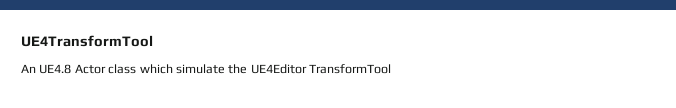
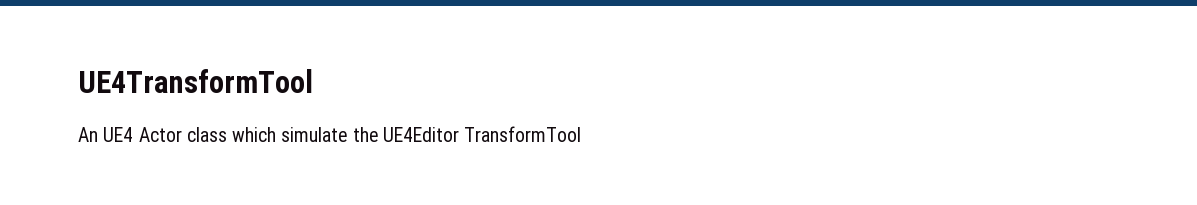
[39,64,72,74] UE4.8 -> [103,127,134,142] UE4

